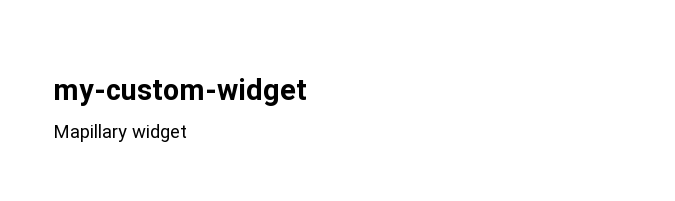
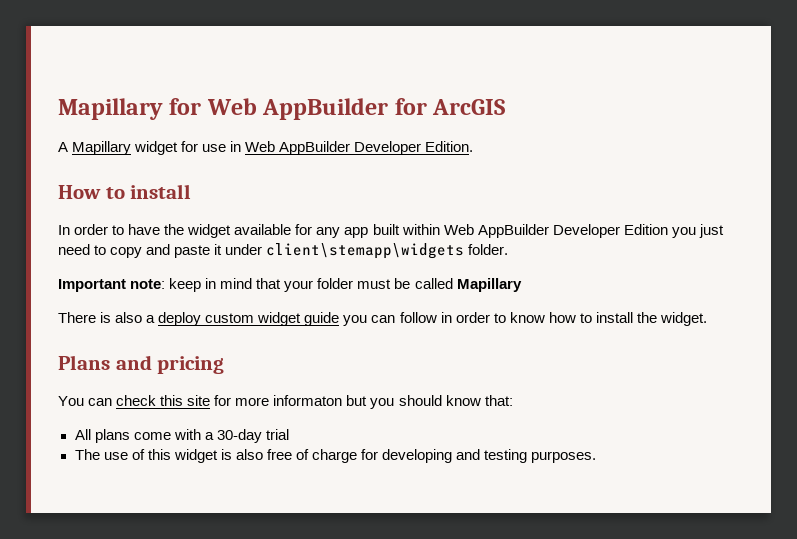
[53,78,307,106] [53,124,187,142] my-custom-widget // Mapillary widget -> [58,98,506,120] [58,141,474,155] [58,184,192,199] [58,224,724,238] [58,243,509,259] [58,278,522,292] [58,312,707,326] [58,355,225,374] [58,395,513,409] [74,429,289,443] [74,449,597,463] Mapillary for Web AppBuilder for ArcGIS // A Mapillary widget for use in Web AppBuilder Developer Edition. // How to install // In order to have the widget available for any app built within Web AppBuilder Developer Edition you just need to copy and paste it under client\stemapp\widgets folder. // Important note: keep in mind that your folder must be called Mapillary // There is also a deploy custom widget guide you can follow in order to know how to install the widget. // Plans and pricing // You can check this site for more informaton but you should know that: // All plans come with a 30-day trial // The use of this widget is also free of charge for developing and testing purposes.

